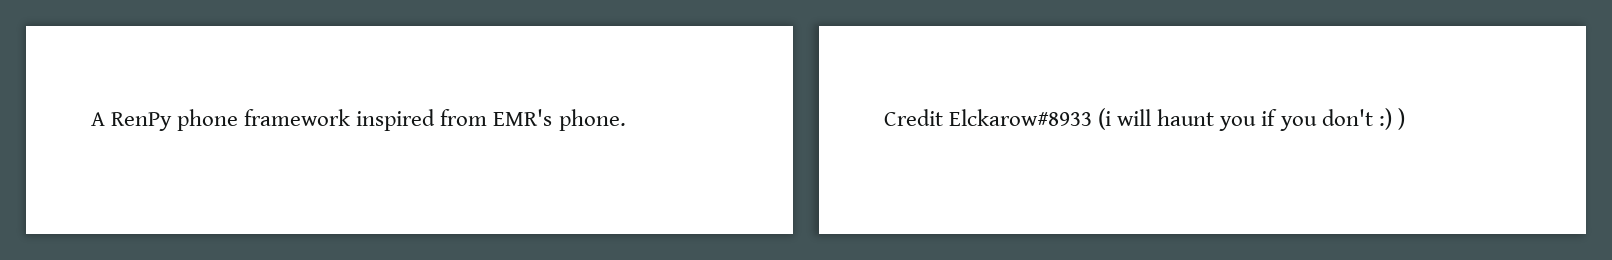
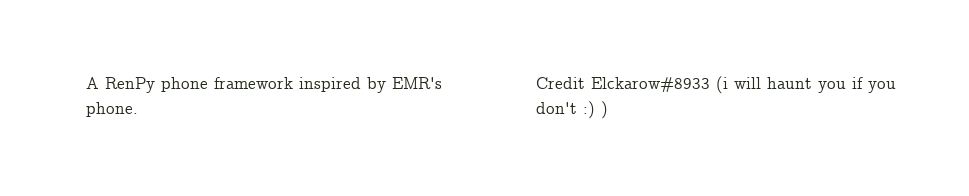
[440,109,488,126] from -> [367,77,386,93] by

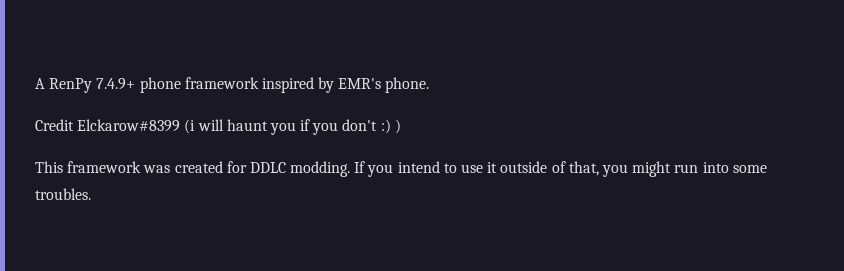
(155, 85) none -> [96,78,136,90] 7.4.9+
[591,77,710,92] Elckarow#8933 -> [77,119,181,132] Elckarow#8399
(608, 110) none -> [35,161,767,177] [35,188,91,200] // This framework was created for DDLC modding. If you intend to use it outside of that, you might run into some troubles.

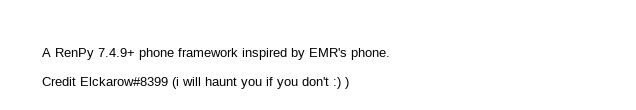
[35,161,767,177] [35,188,91,200] // This framework was created for DDLC modding. If you intend to use it outside of that, you might run into some troubles. -> (349, 83) none

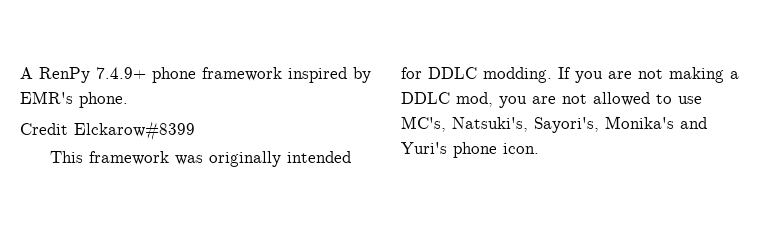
[172,77,349,89] (i will haunt you if you don't :) ) -> [49,151,351,167] [401,67,739,83] [401,92,702,108] [401,116,707,133] [401,142,539,158] // This framework was originally intended for DDLC modding. If you are not making a DDLC mod, you are not allowed to use MC's, Natsuki's, Sayori's, Monika's and Yuri's phone icon.

